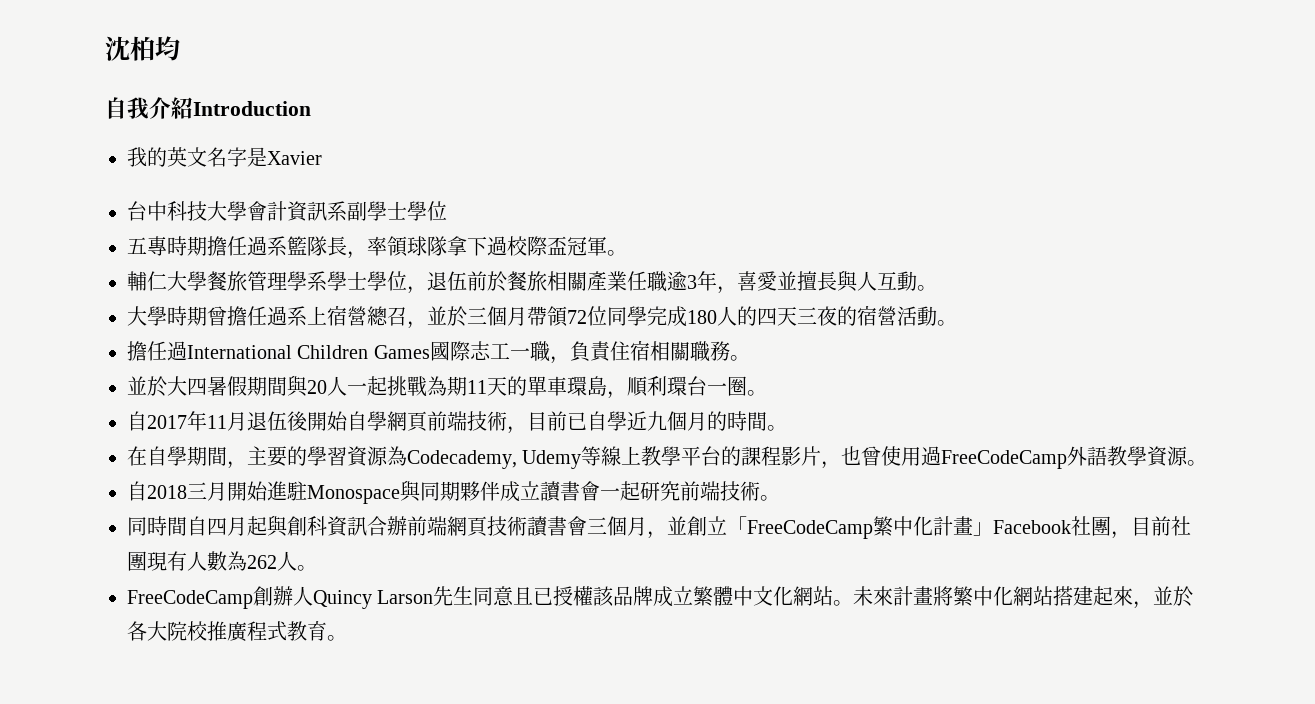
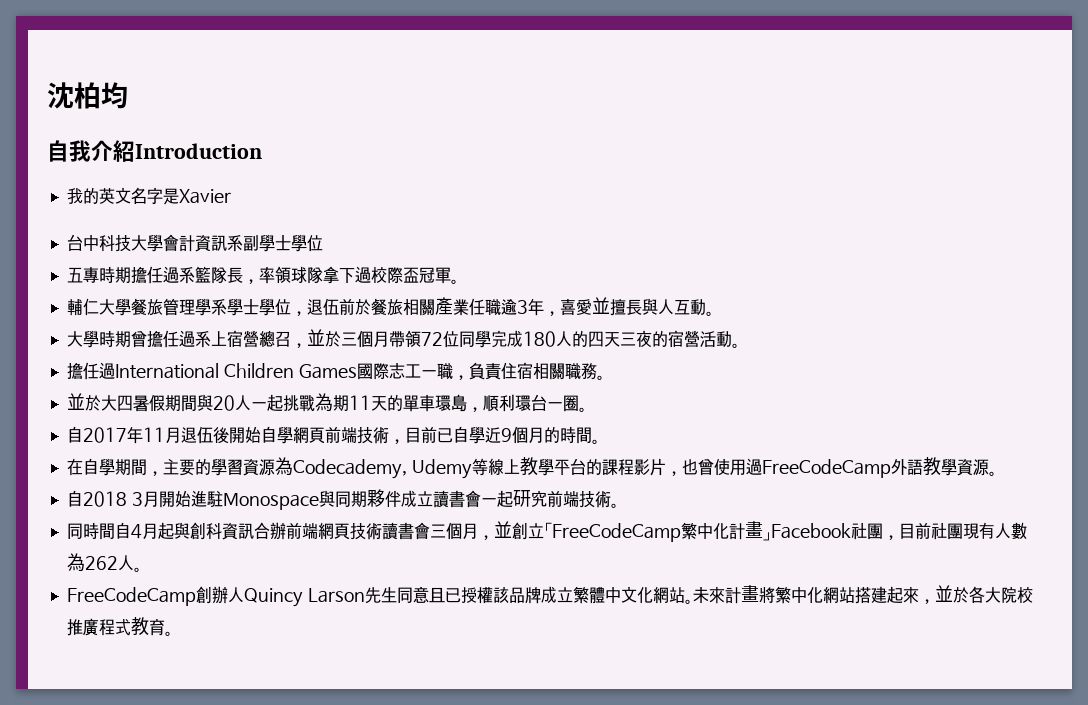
[647,411,667,431] 九 -> [500,428,512,442] 9
[187,482,207,499] 三 -> [131,492,143,506] 3
[207,518,227,535] 四 -> [130,524,142,539] 4

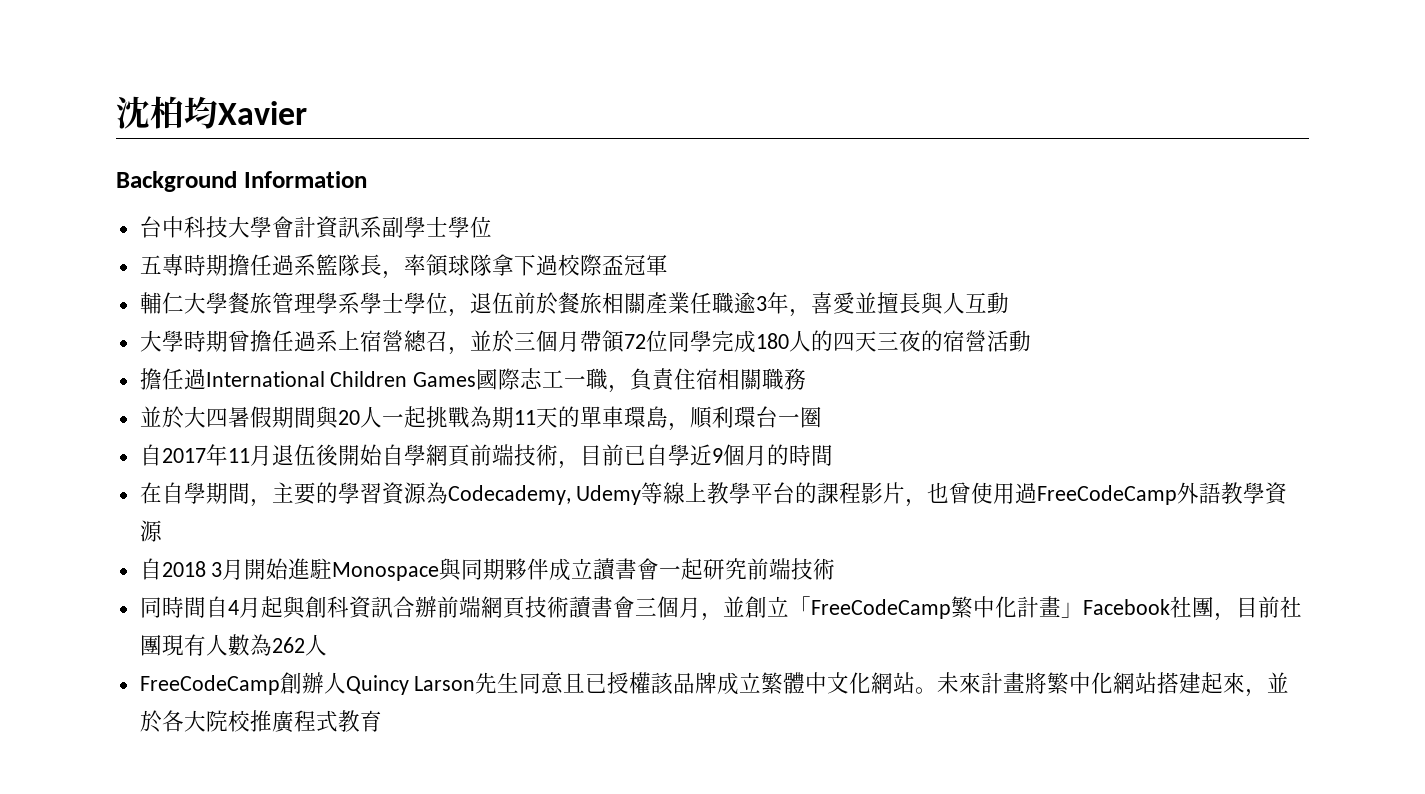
[47,140,262,162] [66,187,231,205] // 自我介紹Introduction // 我的英文名字是Xavier -> [218,101,307,125] [116,171,367,192] Xavier // Background Information
[450,279,459,284] 。 -> (668, 265) none
[705,311,714,316] 。 -> (1009, 303) none
[731,343,740,348] 。 -> (1031, 341) none
[596,375,605,380] 。 -> (807, 379) none
[578,407,587,412] 。 -> (822, 417) none
[591,439,600,444] 。 -> (833, 455) none
[988,471,997,476] 。 -> (163, 531) none
[610,503,619,508] 。 -> (836, 569) none
[133,567,142,572] 。 -> (327, 645) none
[164,631,173,636] 。 -> (382, 721) none

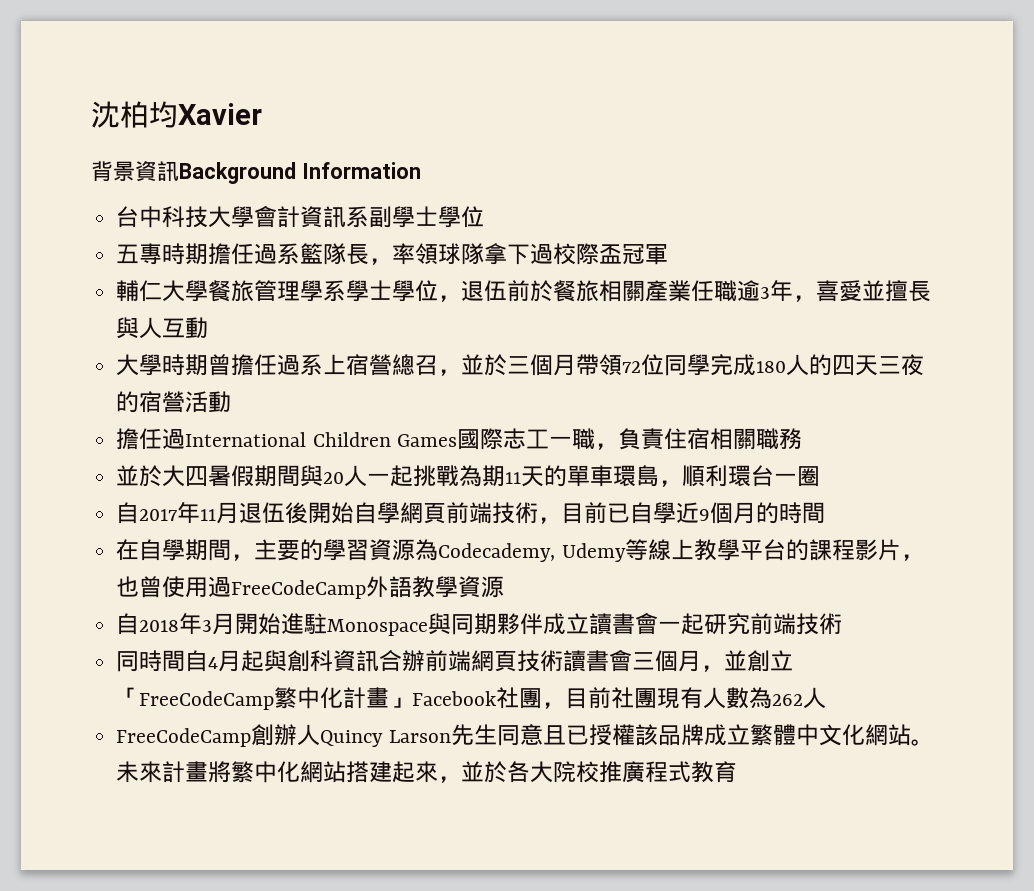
(307, 113) none -> [91,161,179,182] 背景資訊
(206, 569) none -> [179,613,203,634] 年

